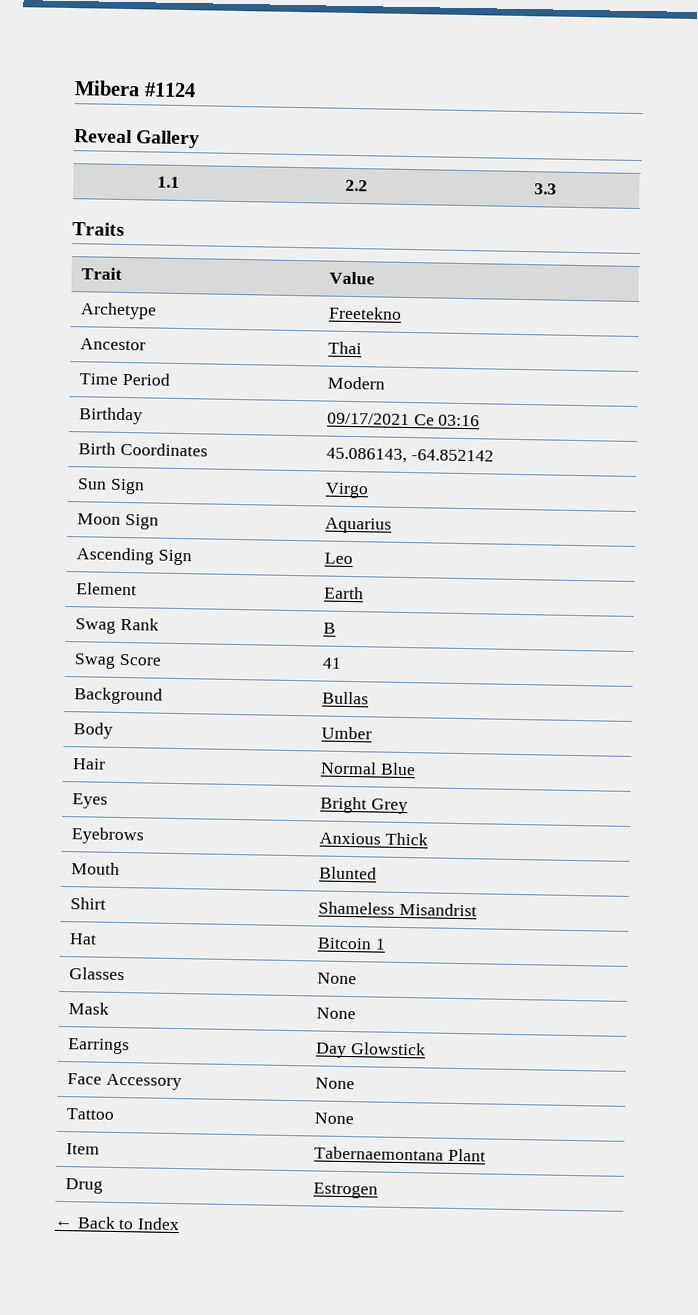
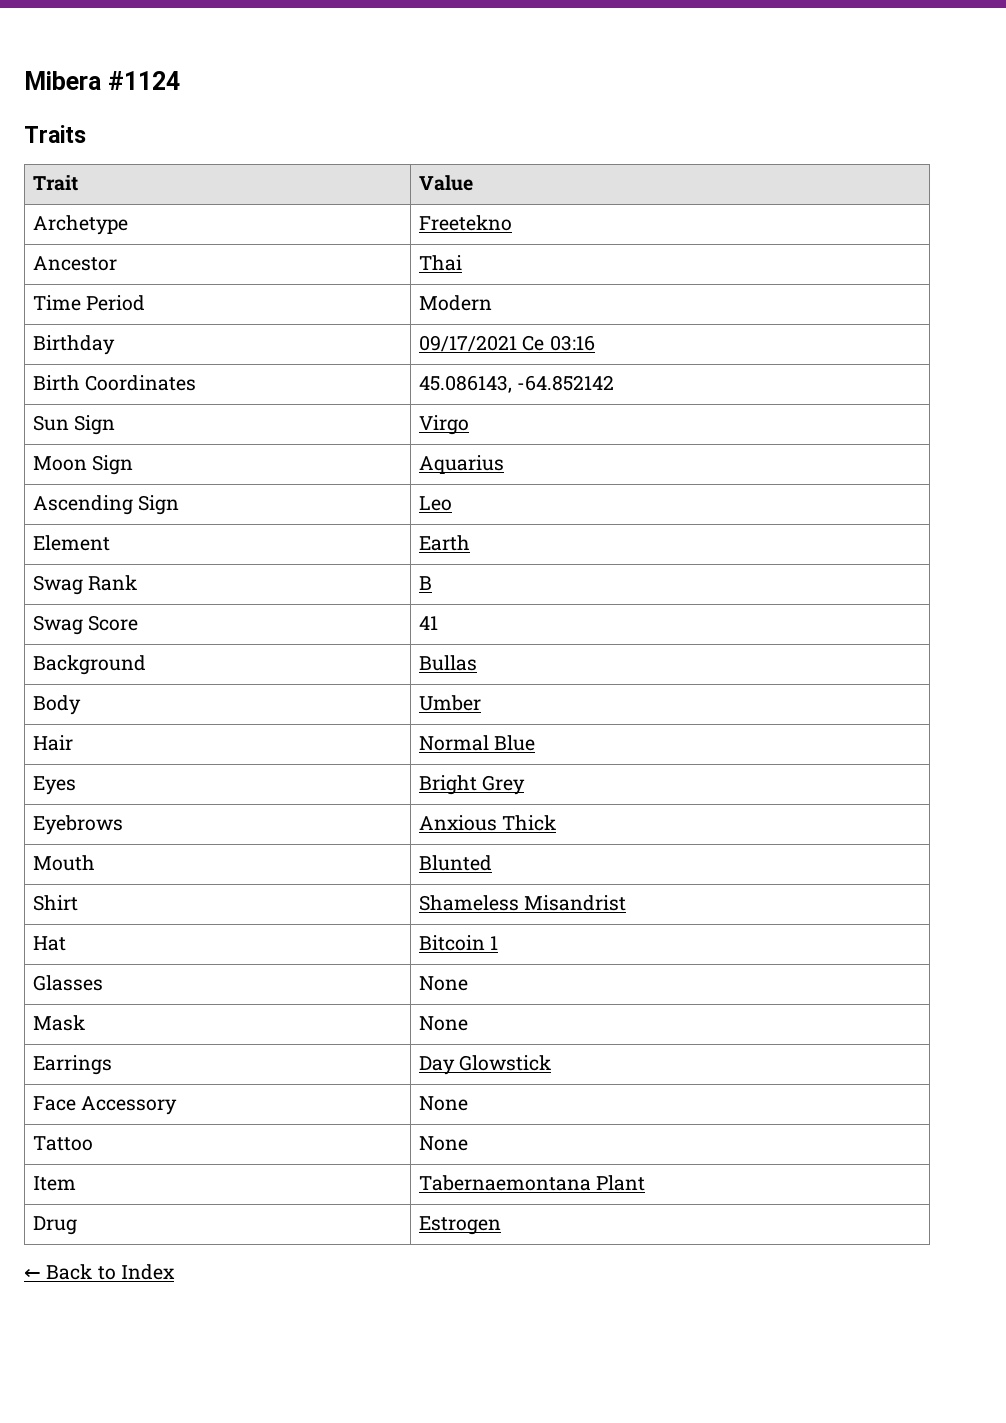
[74,129,201,149] [156,176,180,188] [345,179,368,192] [534,183,557,195] // Reveal Gallery // 1.1 | 2.2 | 3.3 -> (180, 80) none

